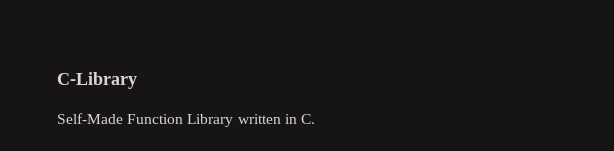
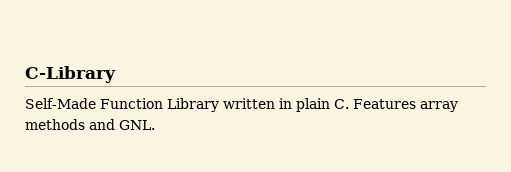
[300,114,315,124] C. -> [296,98,458,112] [25,119,155,130] plain C. Features array methods and GNL.

